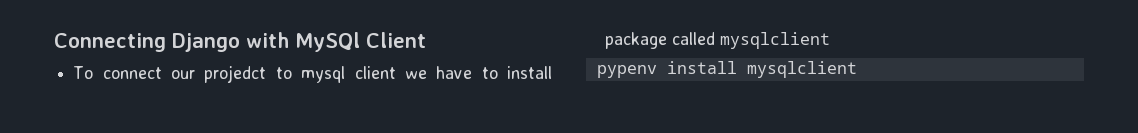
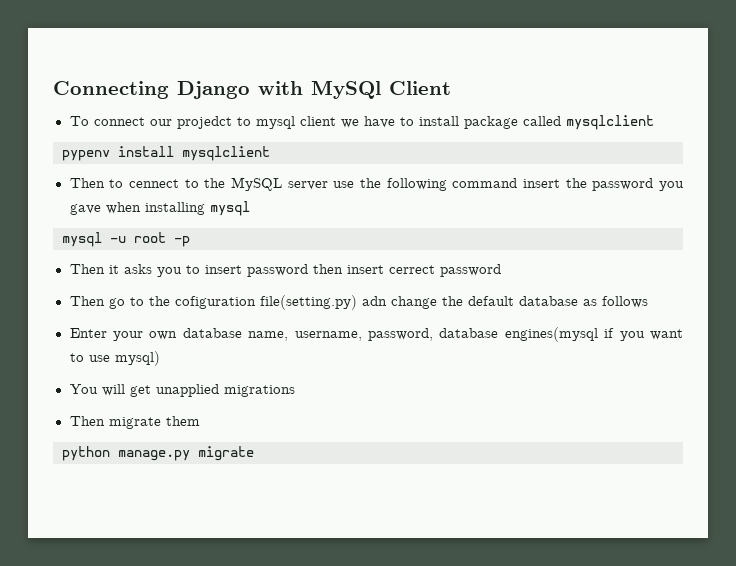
(857, 69) none -> [69,177,685,191] [69,201,250,216] [62,232,190,247] [69,264,501,277] [69,295,648,310] [69,327,683,342] [69,351,160,366] [69,384,295,397] [69,416,200,429] [62,446,254,461] // Then to cennect to the MySQL server use the following command insert the password you gave when installing mysql // mysql -u root -p // Then it asks you to insert password then insert cerrect password // Then go to the cofiguration file(setting.py) adn change the default database as follows // Enter your own database name, username, password, database engines(mysql if you want to use mysql) // You will get unapplied migrations // Then migrate them // python manage.py migrate

